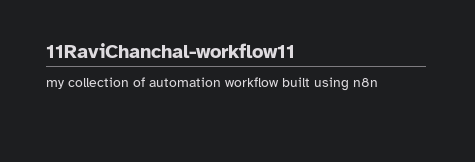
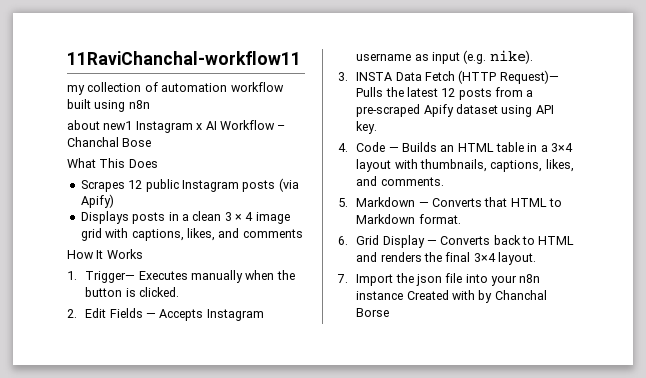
(378, 82) none -> [67,120,286,133] [67,137,152,147] [67,158,158,168] [80,178,299,192] [80,194,114,208] [80,211,290,224] [80,228,303,241] [67,249,143,259] [67,270,295,283] [85,287,179,297] [67,308,264,321] [356,50,533,64] [338,70,559,84] [356,87,534,100] [356,104,554,117] [356,121,378,134] [338,142,574,152] [356,159,574,172] [356,176,444,186] [338,197,563,207] [356,214,461,224] [338,235,575,248] [356,252,537,265] [337,273,541,286] [356,290,547,303] [356,308,390,317] // about new1 Instagram x AI Workflow – Chanchal Bose // What This Does // Scrapes 12 public Instagram posts (via Apify) // Displays posts in a clean 3 × 4 image grid with captions, likes, and comments // How It Works // 1. Trigger— Executes manually when the button is clicked. // 2. Edit Fields — Accepts Instagram username as input (e.g. nike). // 3. INSTA Data Fetch (HTTP Request)— Pulls the latest 12 posts from a pre-scraped Apify dataset using API key. // 4. Code — Builds an HTML table in a 3×4 layout with thumbnails, captions, likes, and comments. // 5. Markdown — Converts that HTML to Markdown format. // 6. Grid Display — Converts back to HTML and renders the final 3×4 layout. // 7. Import the json file into your n8n instance Created with by Chanchal Borse

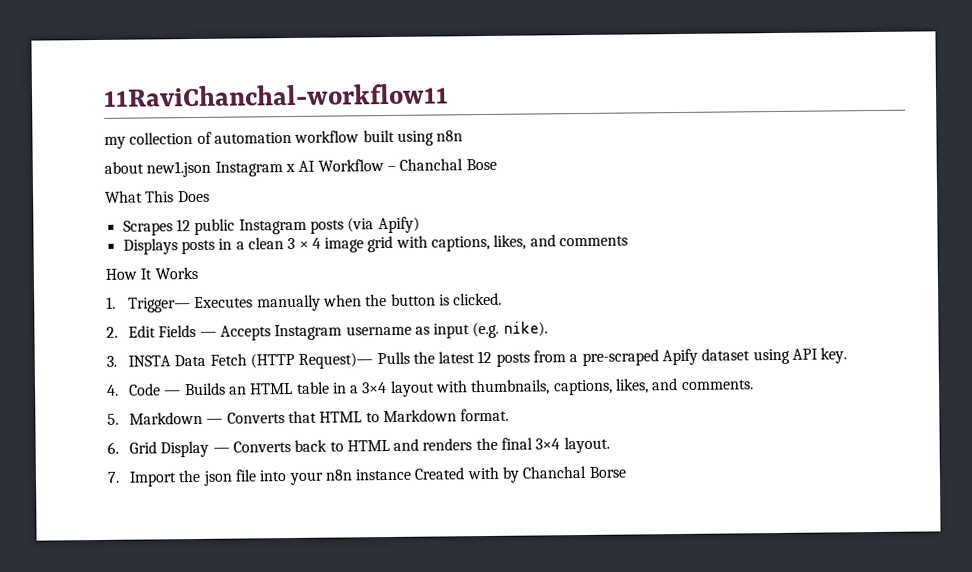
[103,121,133,130] new1 -> [146,160,212,178] new1.json

